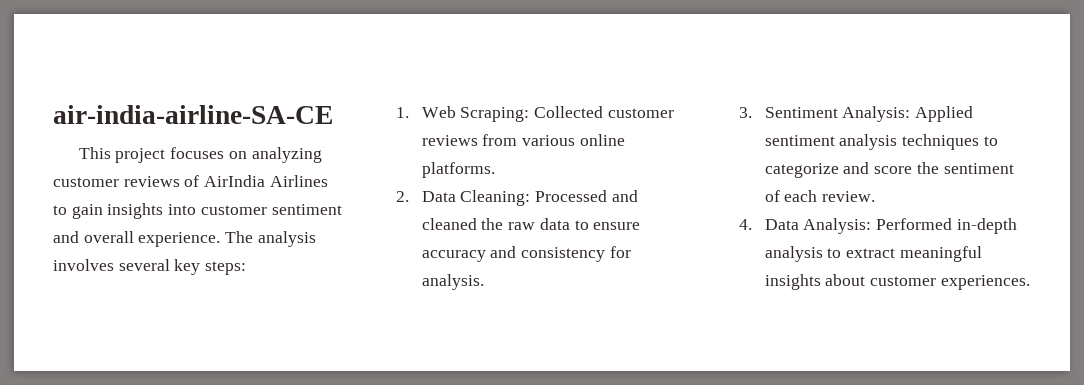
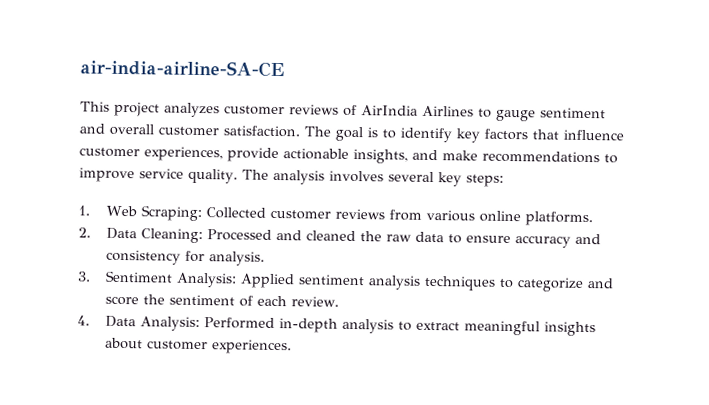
[170,147,322,163] focuses on analyzing -> [164,102,220,118] analyzes
[71,203,342,219] [53,231,221,247] gain insights into customer sentiment and overall experience. -> [496,107,606,122] [79,123,624,143] [79,146,618,164] [79,167,238,184] gauge sentiment and overall customer satisfaction. The goal is to identify key factors that influence customer experiences, provide actionable insights, and make recommendations to improve service quality.

